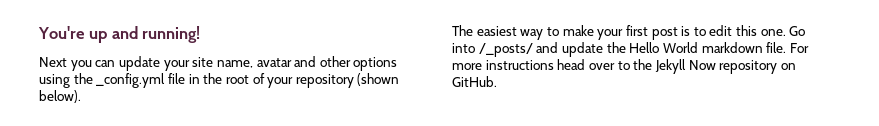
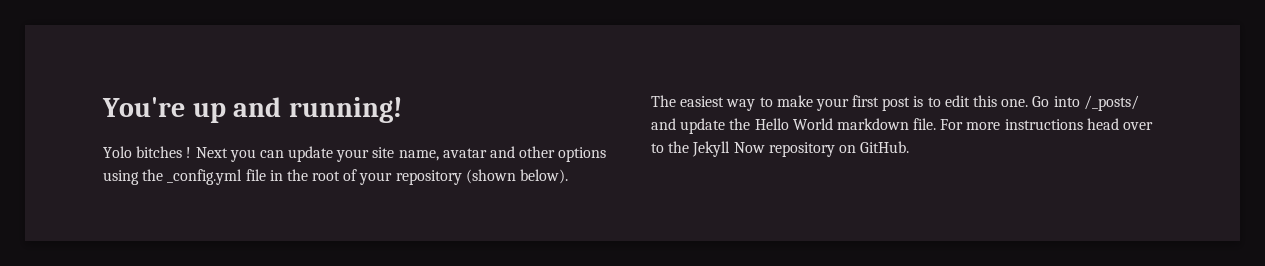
(201, 34) none -> [103,146,192,158] Yolo bitches !

